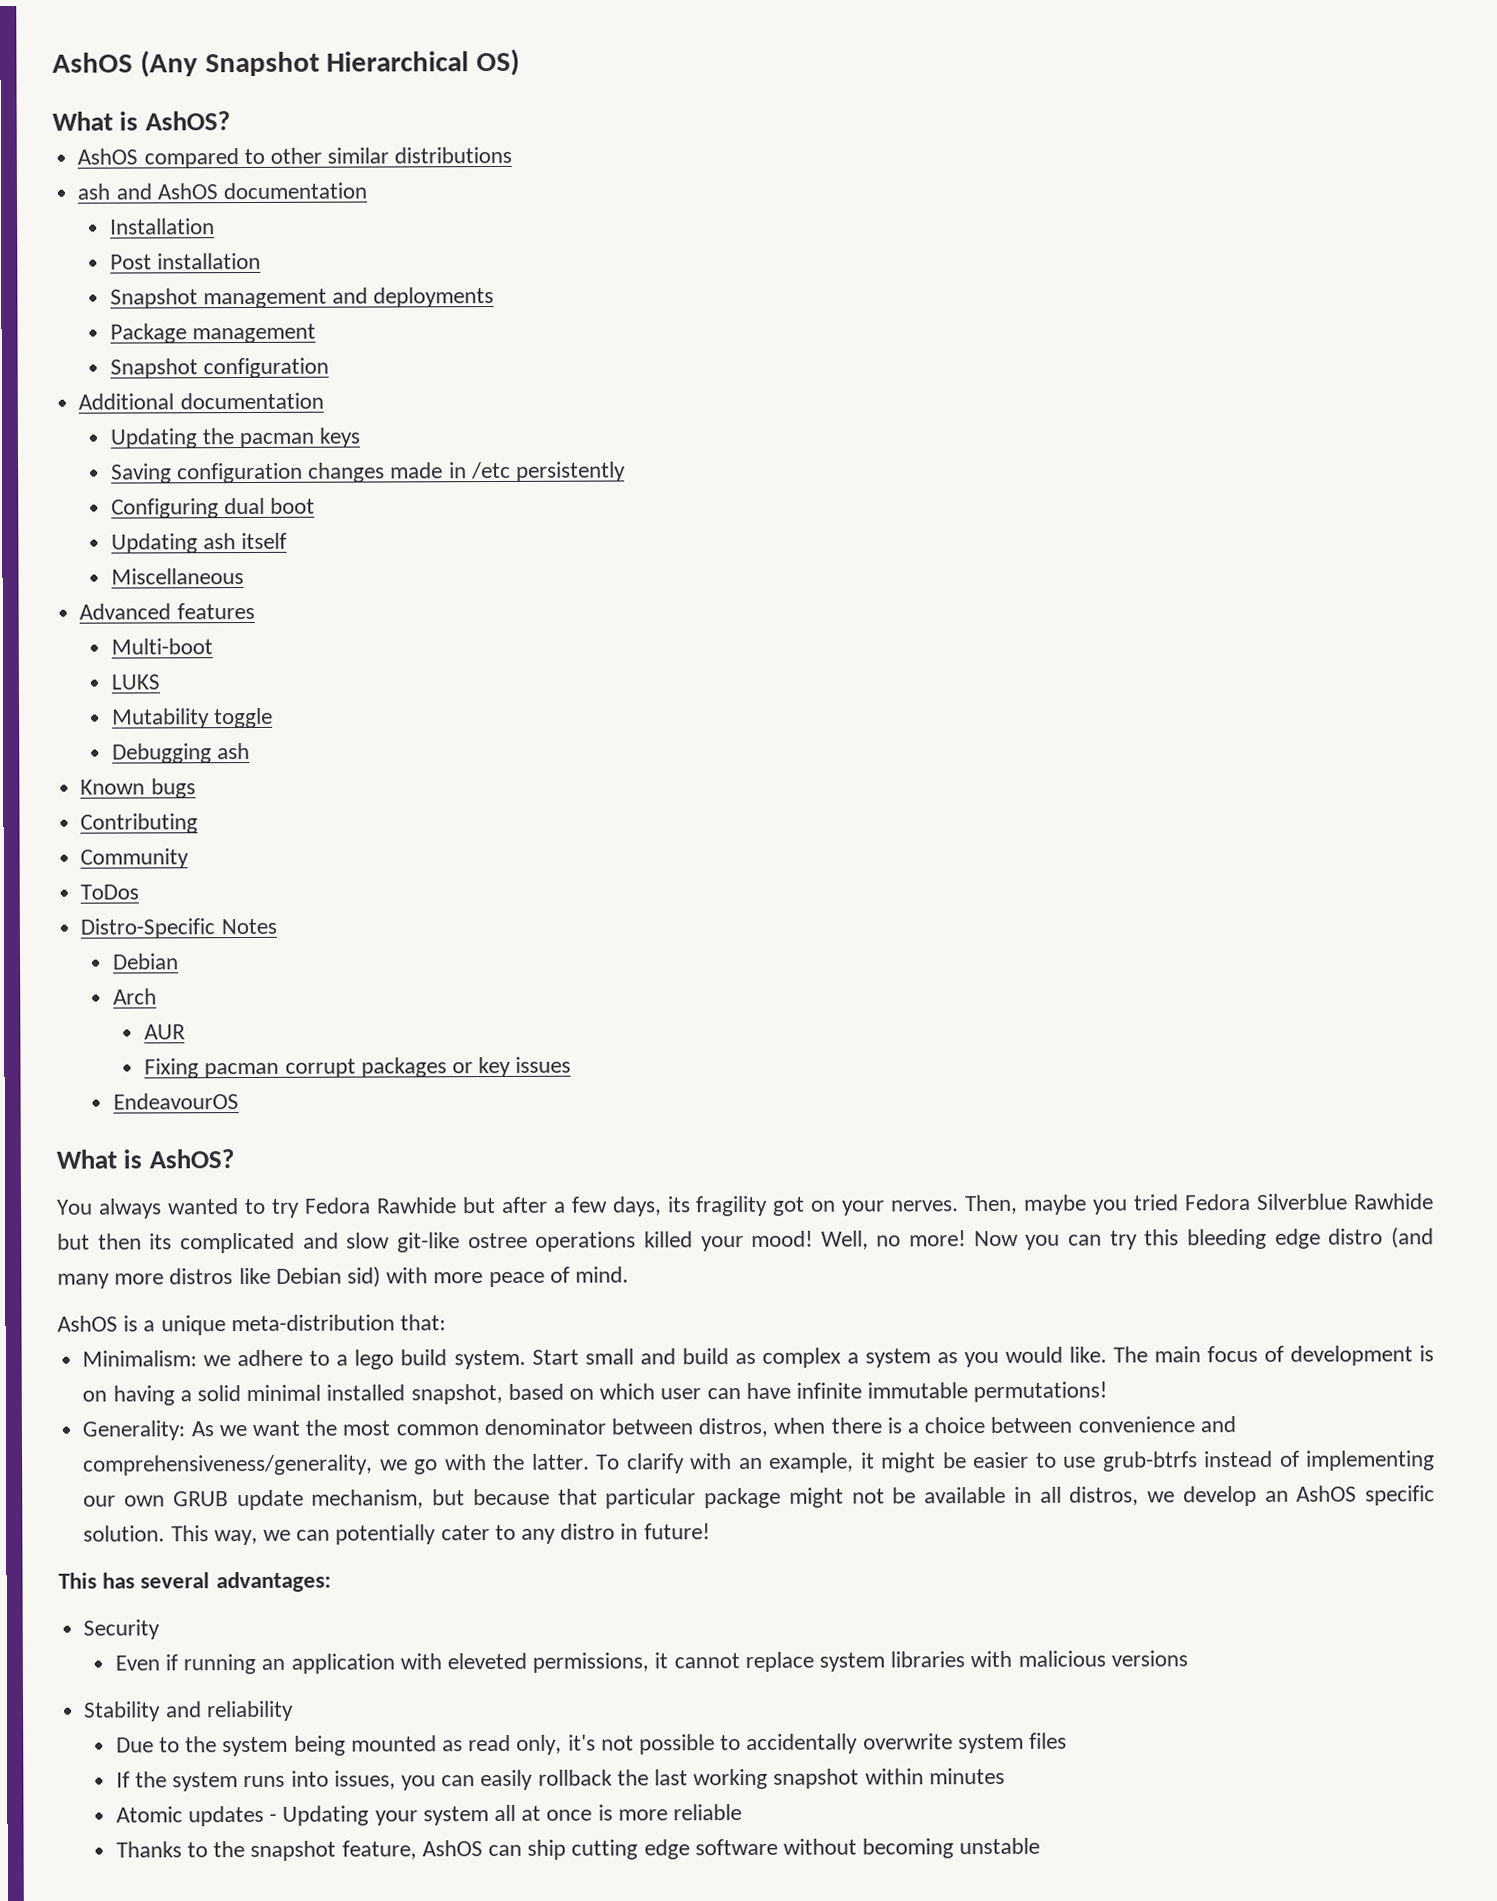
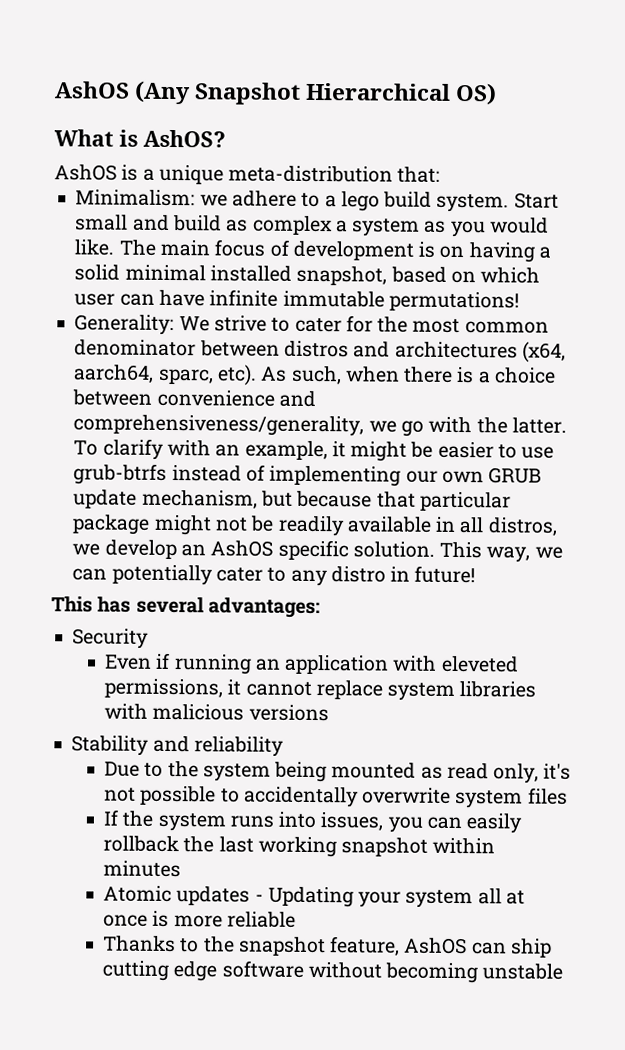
[77,146,513,169] [77,182,367,200] [109,218,215,235] [109,252,261,270] [109,287,495,309] [109,323,316,344] [109,357,329,379] [78,392,324,410] [109,427,361,449] [110,461,626,484] [110,497,316,519] [110,532,288,554] [110,568,244,585] [79,602,255,620] [110,638,213,655] [110,674,160,690] [111,707,273,729] [111,743,250,764] [80,778,196,799] [80,813,199,834] [80,848,190,869] [80,884,140,900] [80,918,277,939] [112,953,179,970] [112,988,157,1005] [144,1024,187,1040] [144,1056,572,1079] [112,1093,239,1110] [56,1149,235,1169] [56,1193,1434,1219] [57,1227,1435,1254] [57,1266,630,1289] // AshOS compared to other similar distributions // ash and AshOS documentation // Installation // Post installation // Snapshot management and deployments // Package management // Snapshot configuration // Additional documentation // Updating the pacman keys // Saving configuration changes made in /etc persistently // Configuring dual boot // Updating ash itself // Miscellaneous // Advanced features // Multi-boot // LUKS // Mutability toggle // Debugging ash // Known bugs // Contributing // Community // ToDos // Distro-Specific Notes // Debian // Arch // AUR // Fixing pacman corrupt packages or key issues // EndeavourOS // What is AshOS? // You always wanted to try Fedora Rawhide but after a few days, its fragility got on your nerves. Then, maybe you tried Fedora Silverblue Rawhide but then its complicated and slow git-like ostree operations killed your mood! Well, no more! Now you can try this bleeding edge distro (and many more distros like Debian sid) with more peace of mind. -> (226, 138) none
[190,1420,300,1437] As we want -> [178,315,373,333] We strive to cater for
[698,1417,769,1438] distros, -> [283,340,566,363] [73,364,342,386] distros and architectures (x64, aarch64, sparc, etc). As such,
(917, 1495) none -> [277,515,345,537] readily

